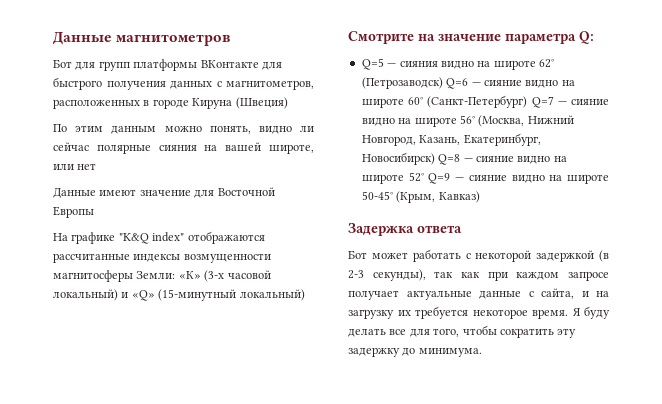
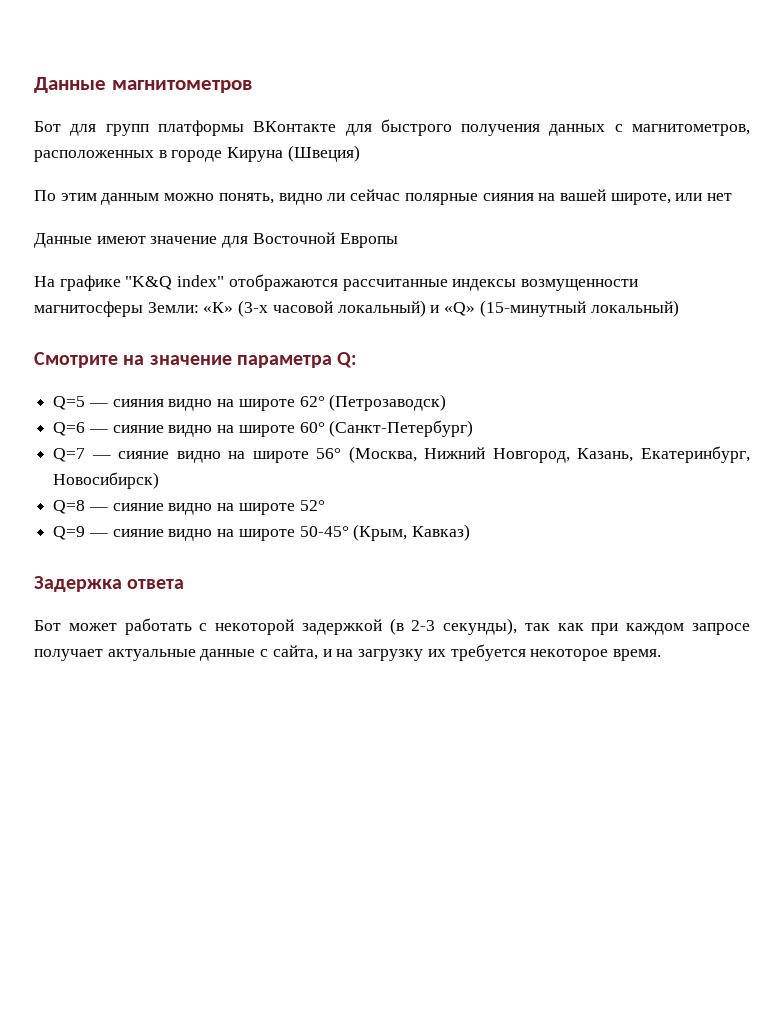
(443, 83) none -> (447, 402) //
(528, 101) none -> (474, 428) //
(435, 158) none -> (160, 480) //
(424, 177) none -> (325, 505) //
[572,306,610,319] [348,325,577,338] [348,347,482,357] Я буду делать все для того, чтобы сократить эту задержку до минимума. -> (661, 655) none

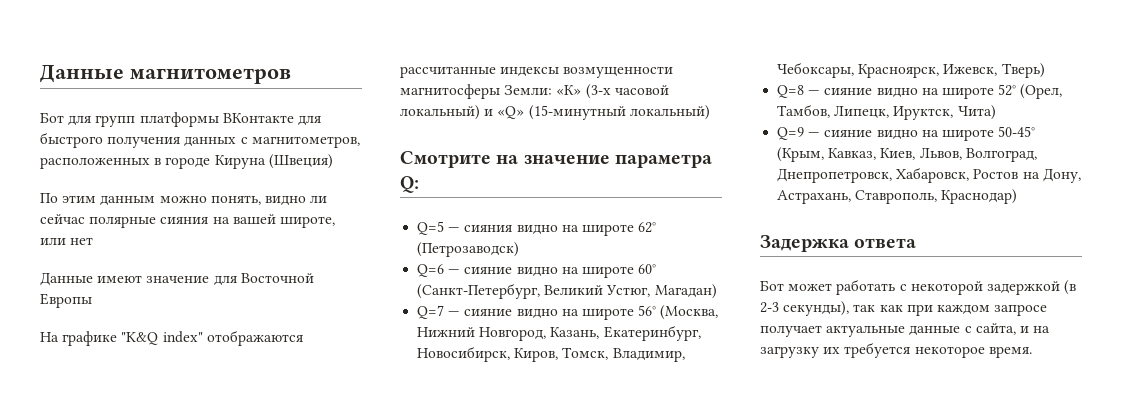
[329,420,474,437] (Санкт-Петербург) -> [417,283,717,299] (Санкт-Петербург, Великий Устюг, Магадан)
[53,472,160,489] Новосибирск) -> [417,346,685,362] [777,62,1045,78] Новосибирск, Киров, Томск, Владимир, Чебоксары, Красноярск, Ижевск, Тверь)
(325, 505) none -> [1020,84,1063,99] [777,104,996,120] (Орел, Тамбов, Липецк, Ируктск, Чита)
[412,524,471,541] Кавказ) -> [828,147,1037,162] [777,167,1081,183] [777,189,1018,204] Кавказ, Киев, Львов, Волгоград, Днепропетровск, Хабаровск, Ростов на Дону, Астрахань, Ставрополь, Краснодар)

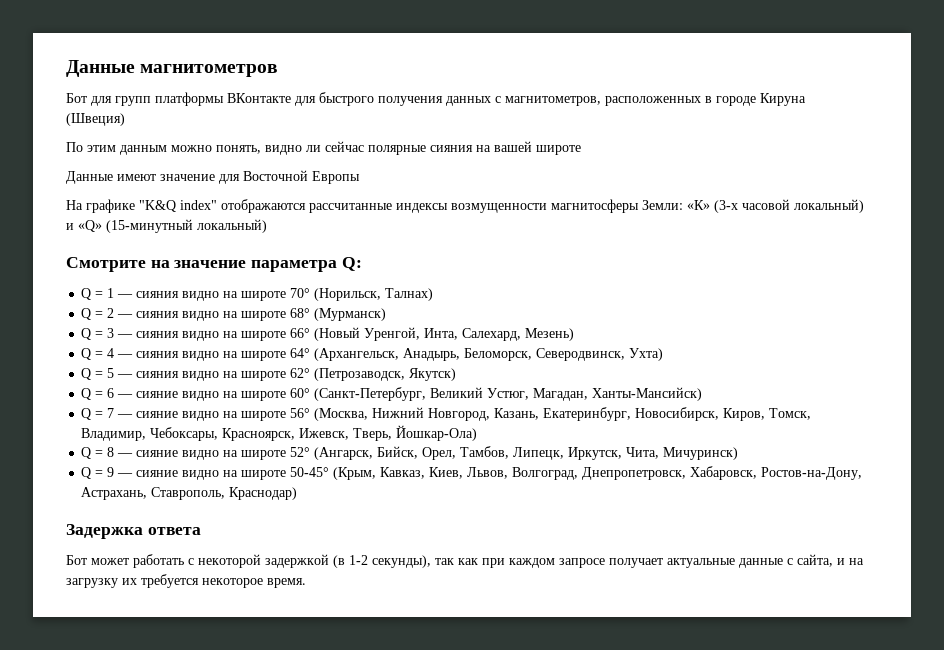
[279,216,335,228] [40,237,94,245] широте, или нет -> [536,145,581,155] широте
[417,221,445,235] Q=5 -> [81,288,434,301] [81,308,387,321] [81,327,575,341] [81,348,664,361] [81,368,115,380] Q = 1 — сияния видно на широте 70° (Норильск, Талнах) // Q = 2 — сияния видно на широте 68° (Мурманск) // Q = 3 — сияния видно на широте 66° (Новый Уренгой, Инта, Салехард, Мезень) // Q = 4 — сияния видно на широте 64° (Архангельск, Анадырь, Беломорск, Северодвинск, Ухта) // Q = 5
[417,242,520,257] [417,264,445,277] (Петрозаводск) // Q=6 -> [314,368,457,381] [81,388,115,400] (Петрозаводск, Якутск) // Q = 6
[654,284,717,299] [417,305,445,319] Магадан) // Q=7 -> [533,387,703,401] [81,408,115,420] Магадан, Ханты-Мансийск) // Q = 7
[1001,63,1045,78] [777,85,805,98] Тверь) // Q=8 -> [353,425,478,441] [81,447,115,459] Тверь, Йошкар-Ола) // Q = 8
[1020,84,1063,99] [777,104,996,120] [777,127,805,140] (Орел, Тамбов, Липецк, Ируктск, Чита) // Q=9 -> [314,446,739,460] [81,467,115,479] (Ангарск, Бийск, Орел, Тамбов, Липецк, Иркутск, Чита, Мичуринск) // Q = 9
[973,168,1081,183] Ростов на Дону, -> [761,467,863,480] Ростов-на-Дону,
[760,302,779,313] 2-3 -> [349,555,368,565] 1-2

